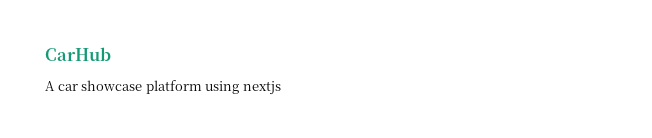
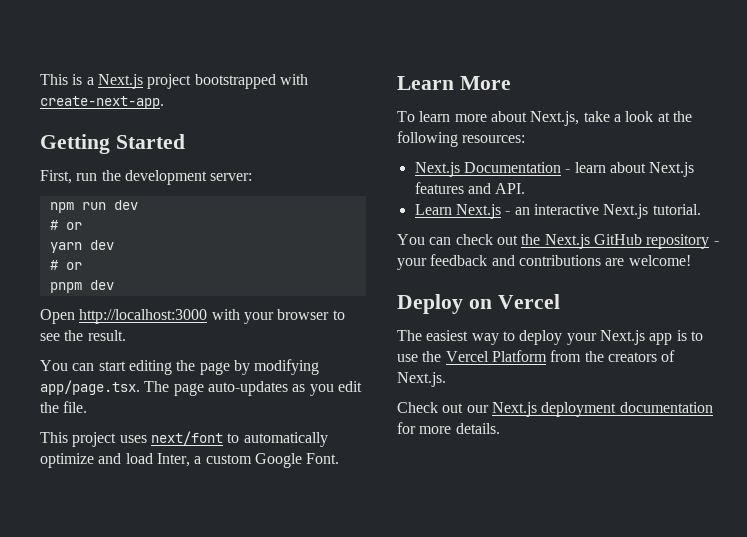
[45,47,111,61] [45,80,281,95] CarHub // A car showcase platform using nextjs -> [40,74,308,89] [40,96,164,109] [40,134,185,154] [40,170,253,185] [49,200,138,213] [49,220,82,230] [49,240,114,253] [49,260,82,270] [49,280,114,293] [40,309,345,324] [40,330,126,341] [40,359,320,375] [40,380,362,396] [40,401,88,413] [40,431,328,447] [40,453,340,468] [397,76,511,90] [397,111,692,126] [397,131,526,147] [414,162,695,177] [414,182,526,194] [414,204,701,219] [397,234,719,249] [397,254,691,270] [397,294,560,314] [397,330,703,345] [397,350,676,362] [397,372,446,387] [397,402,713,417] [397,422,500,434] This is a Next.js project bootstrapped with create-next-app. // Getting Started // First, run the development server: // npm run dev // # or // yarn dev // # or // pnpm dev // Open http://localhost:3000 with your browser to see the result. // You can start editing the page by modifying app/page.tsx. The page auto-updates as you edit the file. // This project uses next/font to automatically optimize and load Inter, a custom Google Font. // Learn More // To learn more about Next.js, take a look at the following resources: // Next.js Documentation - learn about Next.js features and API. // Learn Next.js - an interactive Next.js tutorial. // You can check out the Next.js GitHub repository - your feedback and contributions are welcome! // Deploy on Vercel // The easiest way to deploy your Next.js app is to use the Vercel Platform from the creators of Next.js. // Check out our Next.js deployment documentation for more details.

